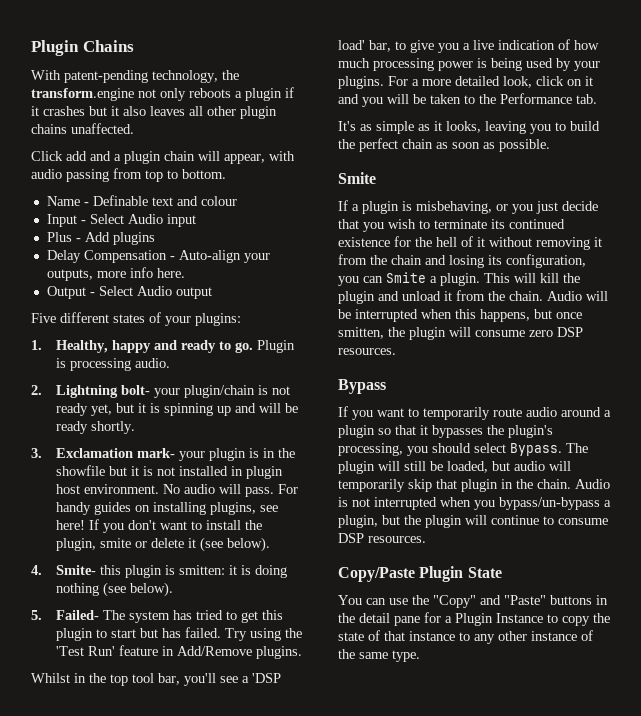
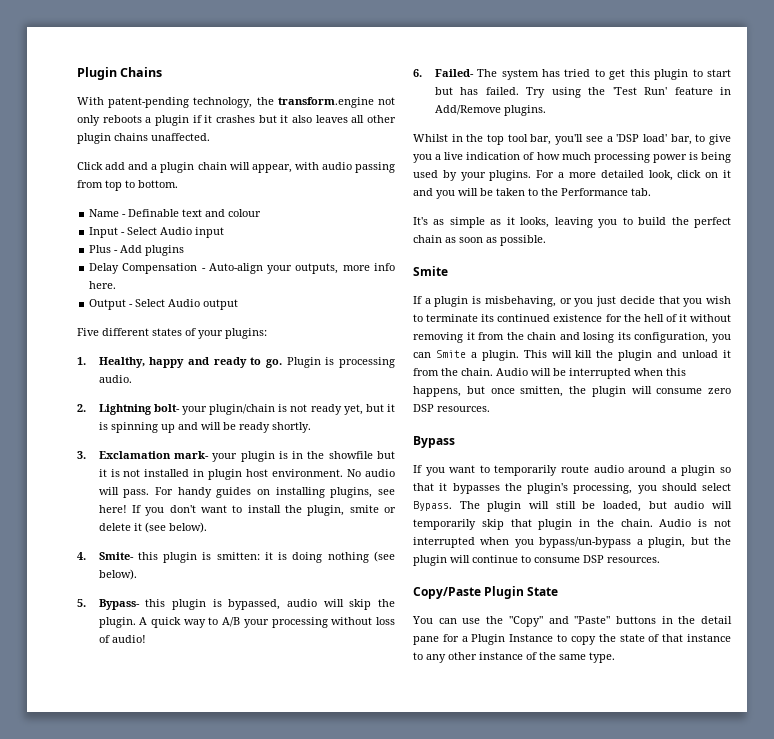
(42, 615) none -> [98,599,395,610] [98,617,395,628] [98,635,146,643] [413,69,422,77] Bypass- this plugin is bypassed, audio will skip the plugin. A quick way to A/B your processing without loss of audio! // 6.

